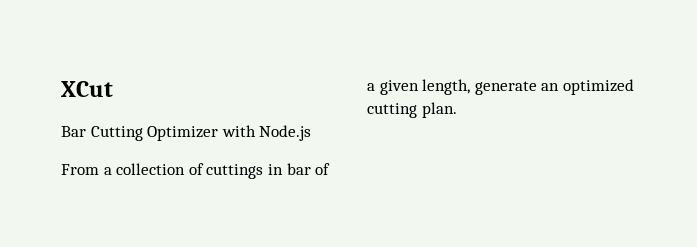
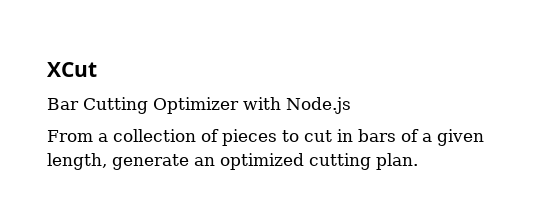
[206,163,311,179] cuttings in bar -> [222,129,396,146] pieces to cut in bars

